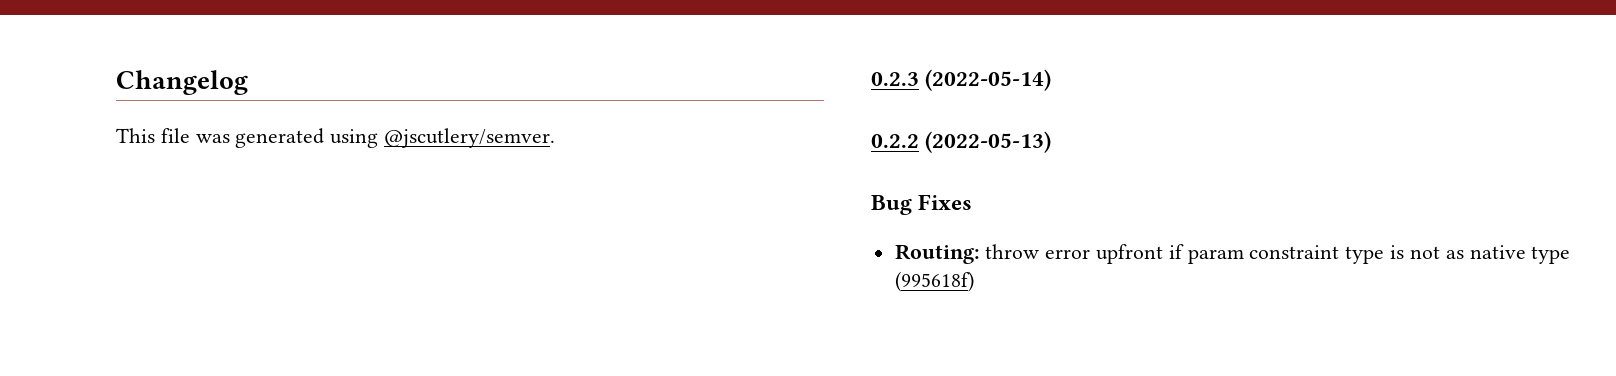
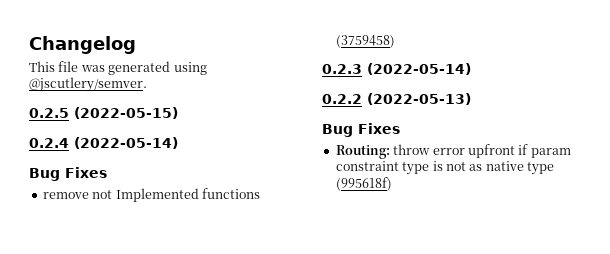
(556, 138) none -> [29,107,178,119] [29,137,178,149] [29,167,107,181] [42,188,260,202] [335,35,395,48] // 0.2.5 (2022-05-15) // 0.2.4 (2022-05-14) // Bug Fixes // remove not Implemented functions (3759458)

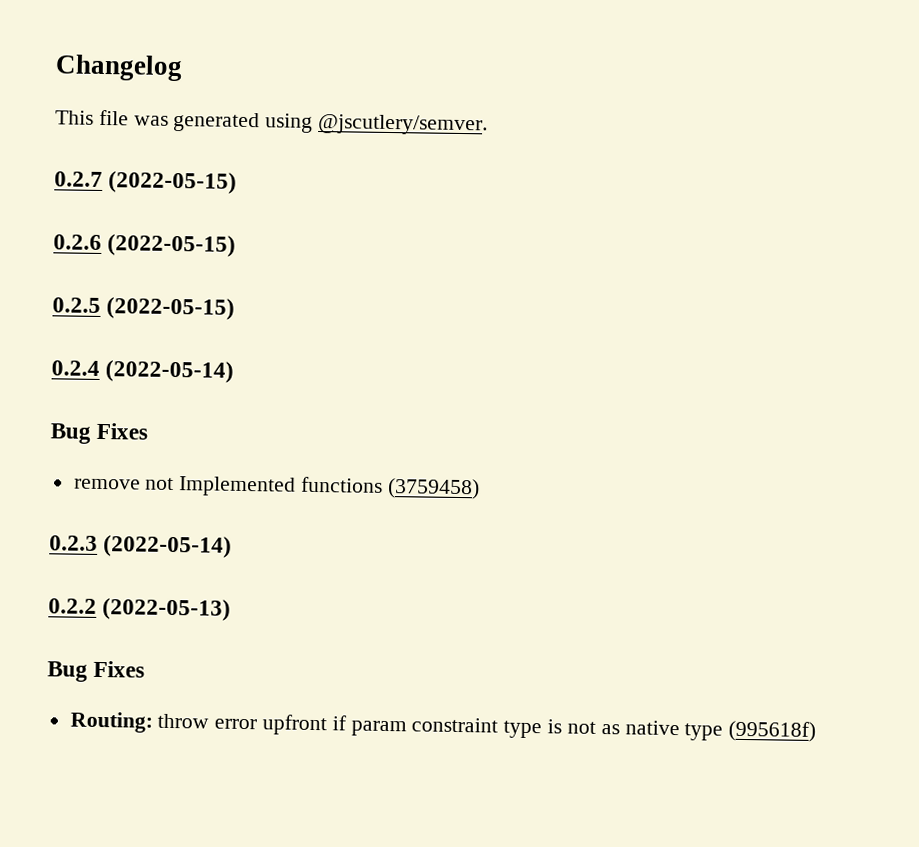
(147, 84) none -> [54,171,238,194] [53,234,237,257] // 0.2.7 (2022-05-15) // 0.2.6 (2022-05-15)

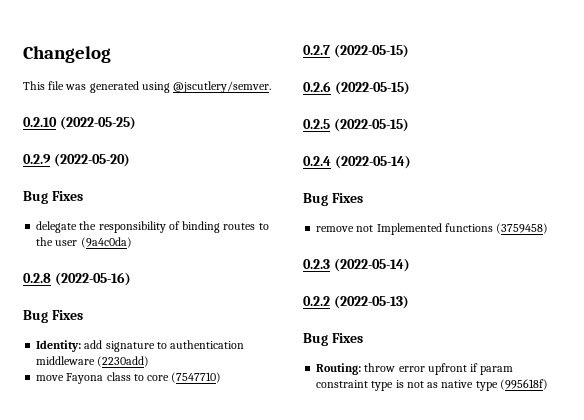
(489, 124) none -> [23,116,136,130] [23,153,130,167] [23,191,83,204] [36,221,269,233] [36,237,132,248] [23,272,131,286] [23,310,83,323] [36,340,245,352] [36,356,150,367] [36,372,222,384] // 0.2.10 (2022-05-25) // 0.2.9 (2022-05-20) // Bug Fixes // delegate the responsibility of binding routes to the user (9a4c0da) // 0.2.8 (2022-05-16) // Bug Fixes // Identity: add signature to authentication middleware (2230add) // move Fayona class to core (7547710)

